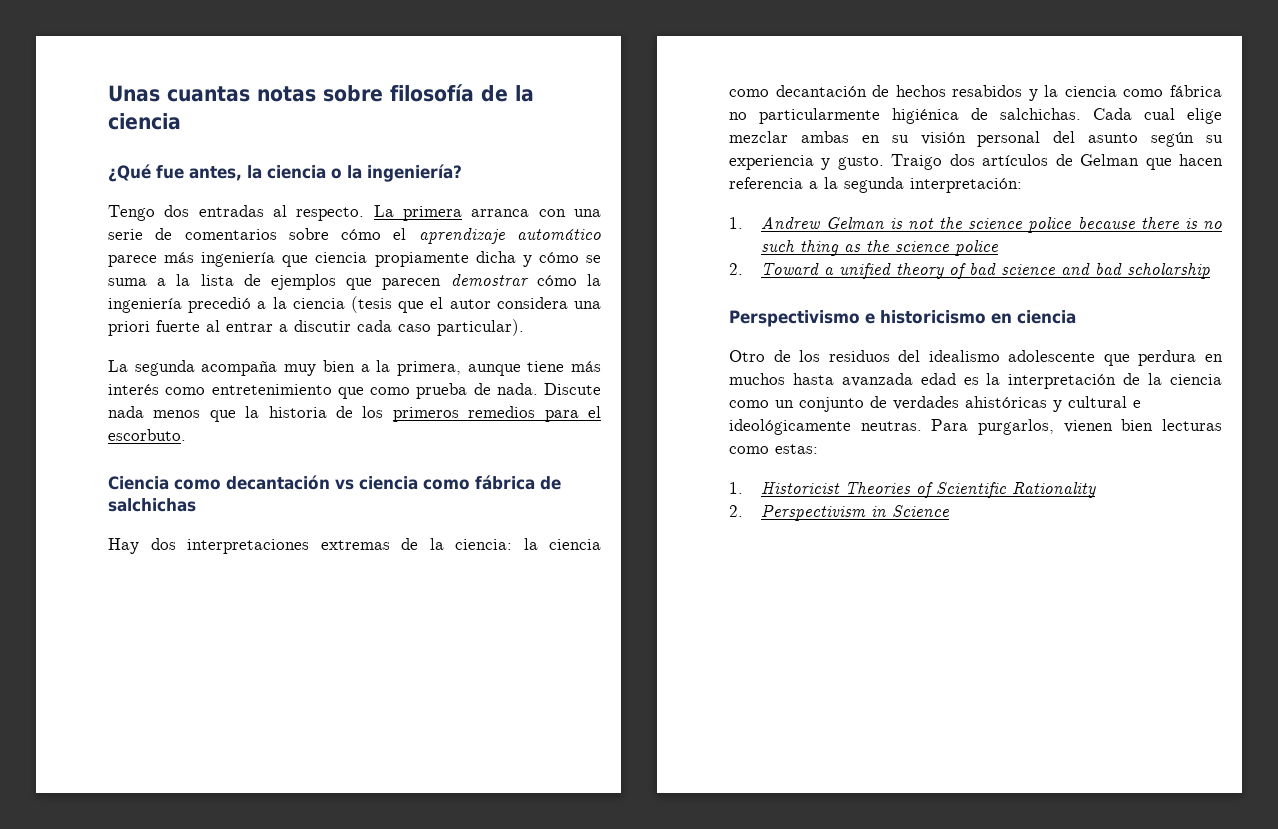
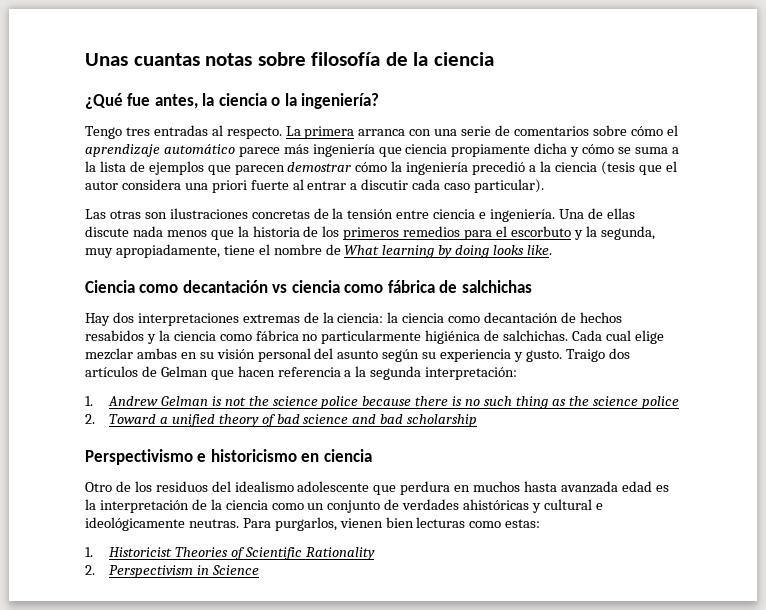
[164,205,190,217] dos -> [125,127,150,136] tres
[108,360,601,376] [108,383,601,399] La segunda acompaña muy bien a la primera, aunque tiene más interés como entretenimiento que como prueba de nada. Discute -> [85,208,635,222] [85,226,129,237] Las otras son ilustraciones concretas de la tensión entre ciencia e ingeniería. Una de ellas discute
[108,429,186,441] escorbuto. -> [510,226,655,240] [85,244,553,258] escorbuto y la segunda, muy apropiadamente, tiene el nombre de What learning by doing looks like.

